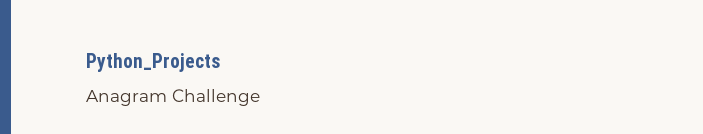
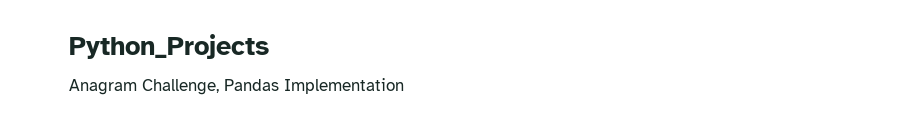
[171,89,260,106] Challenge -> [142,78,404,95] Challenge, Pandas Implementation

